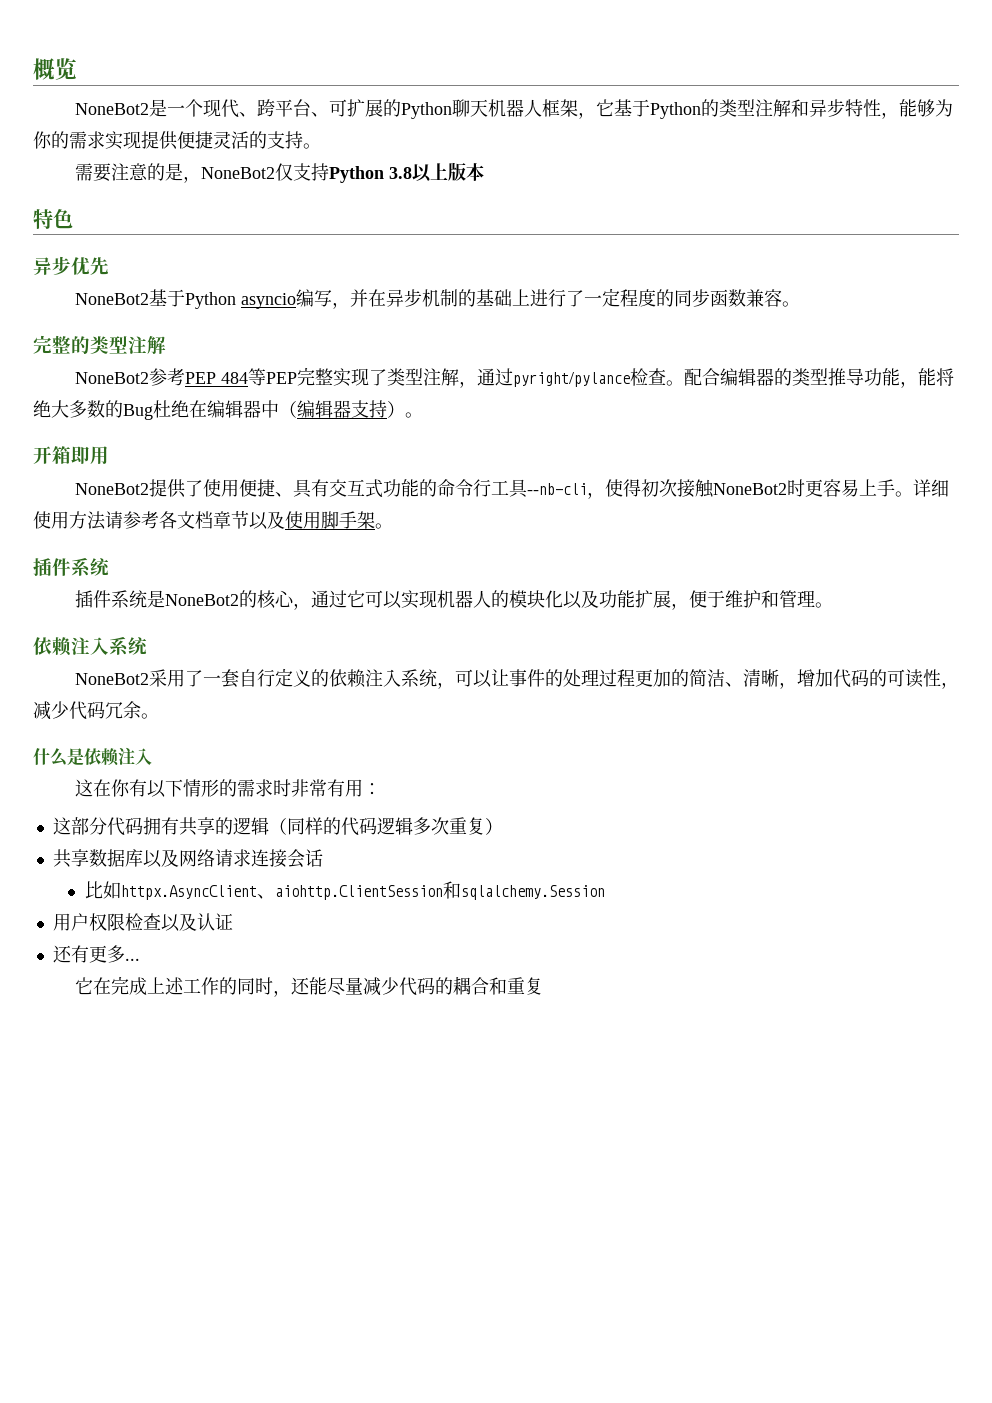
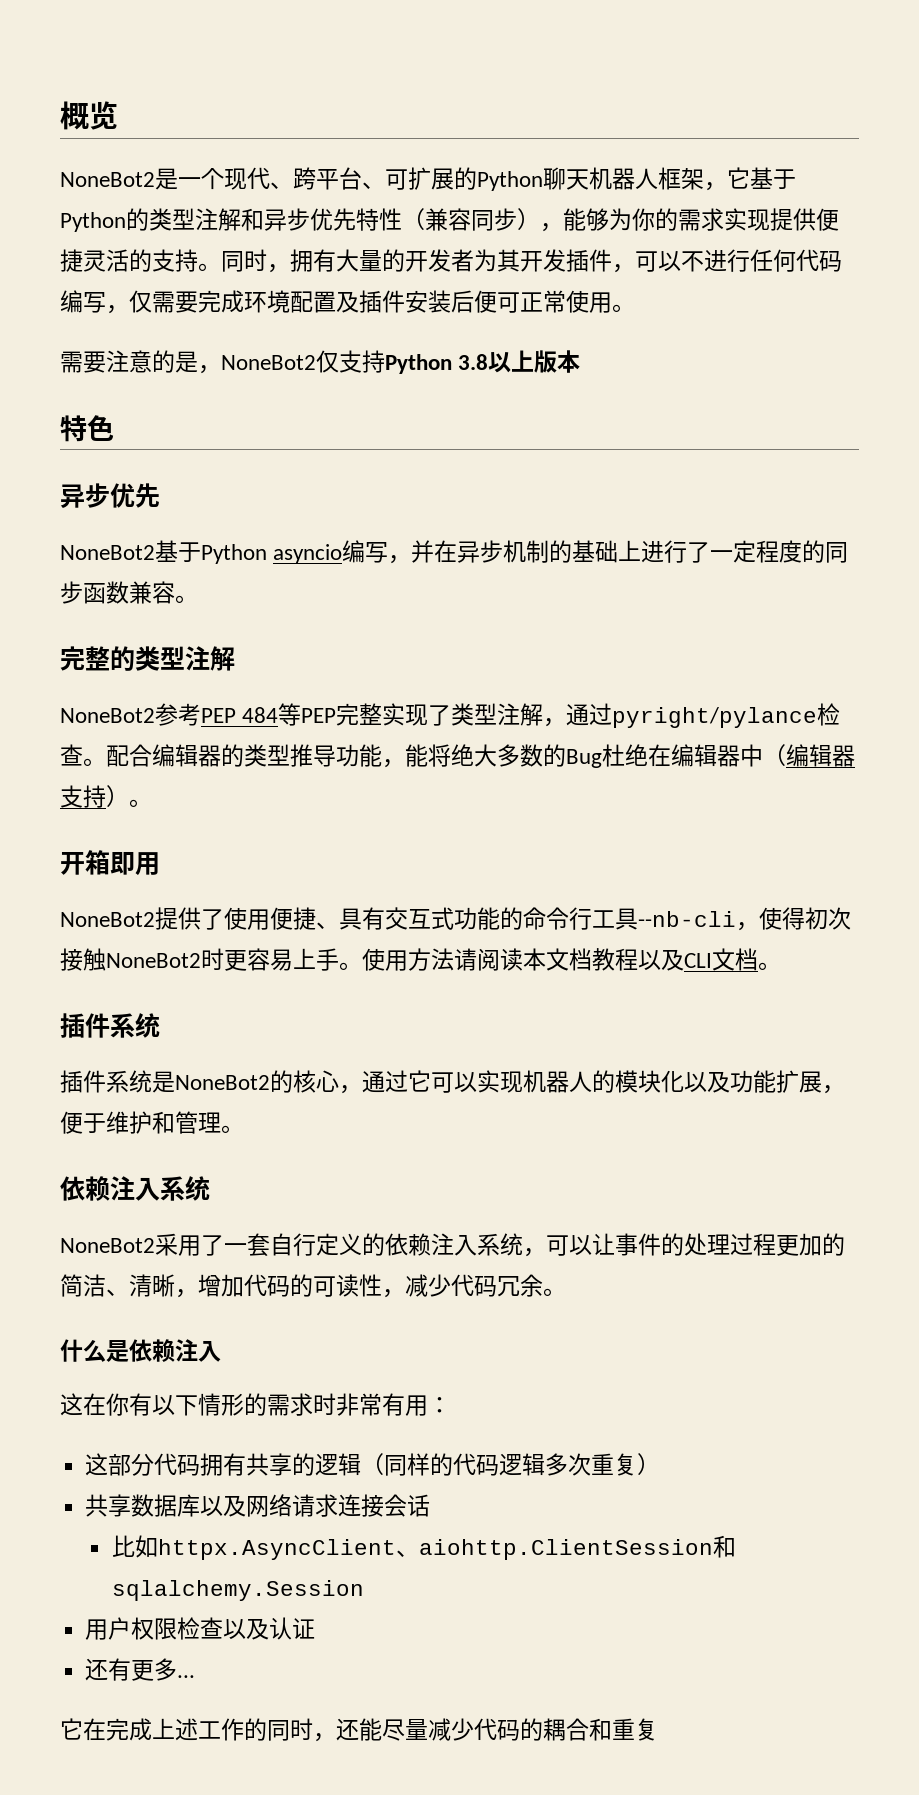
[844,99,881,117] 特性 -> [310,208,540,231] 优先特性（兼容同步）
(321, 146) none -> [221,249,842,273] [60,290,635,314] 同时，拥有大量的开发者为其开发插件，可以不进行任何代码编写，仅需要完成环境配置及插件安装后便可正常使用。
[912,479,949,497] 详细 -> (362, 966) none
[123,511,375,530] 参考各文档章节以及使用脚手架 -> [477,948,758,971] 阅读本文档教程以及CLI文档

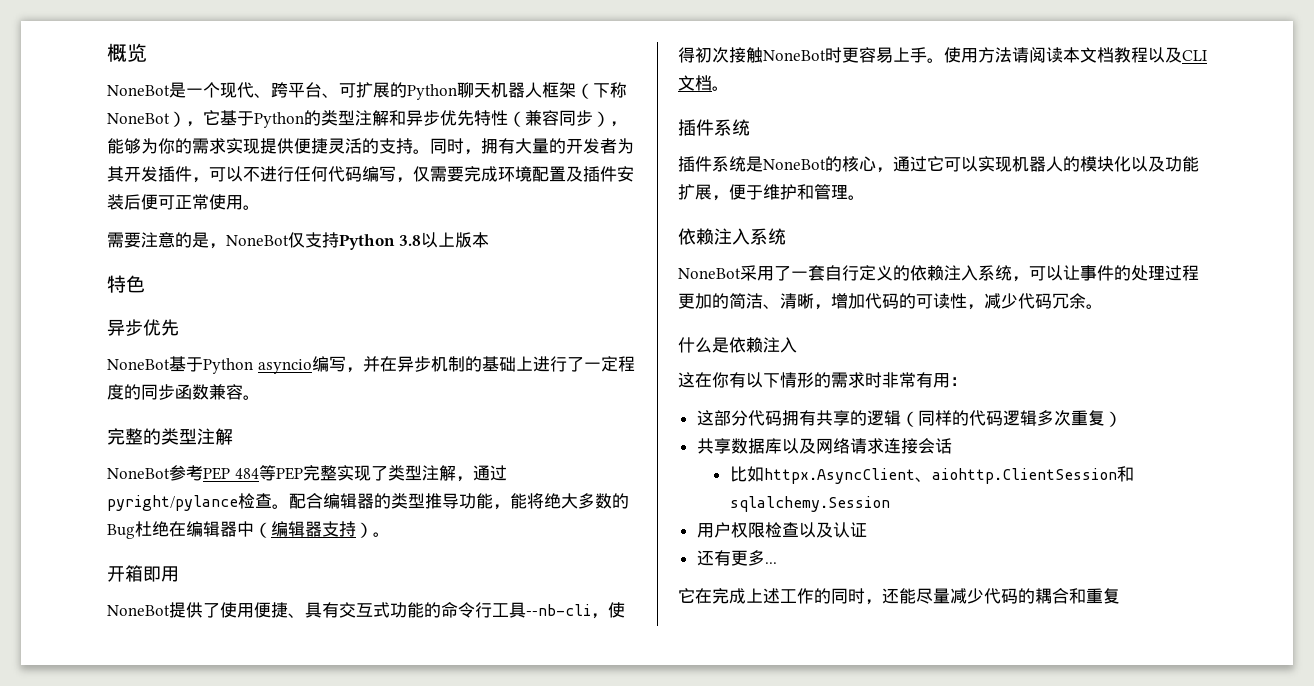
[60,172,155,187] NoneBot2 -> [107,85,170,96] NoneBot
(704, 179) none -> [576,82,627,99] [107,111,186,127] （下称NoneBot）
[221,355,316,370] NoneBot2 -> [226,235,289,246] NoneBot
[60,545,155,560] NoneBot2 -> [107,359,170,370] NoneBot
[60,708,155,723] NoneBot2 -> [107,468,170,479] NoneBot
[60,912,155,927] NoneBot2 -> [107,605,170,616] NoneBot
[106,953,201,968] NoneBot2 -> [763,50,826,61] NoneBot
[175,1075,270,1090] NoneBot2 -> [763,159,826,170] NoneBot
[60,1238,155,1253] NoneBot2 -> [678,268,741,279] NoneBot

